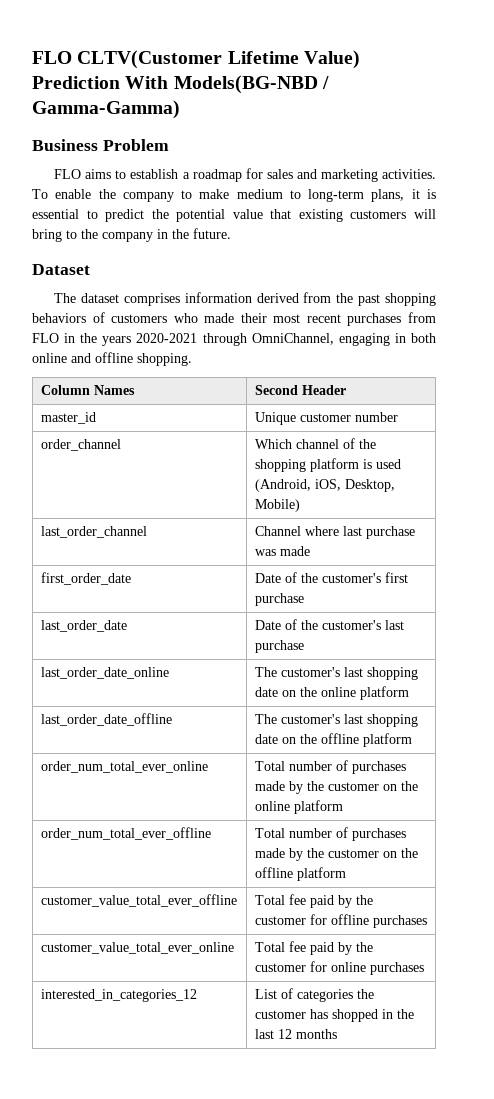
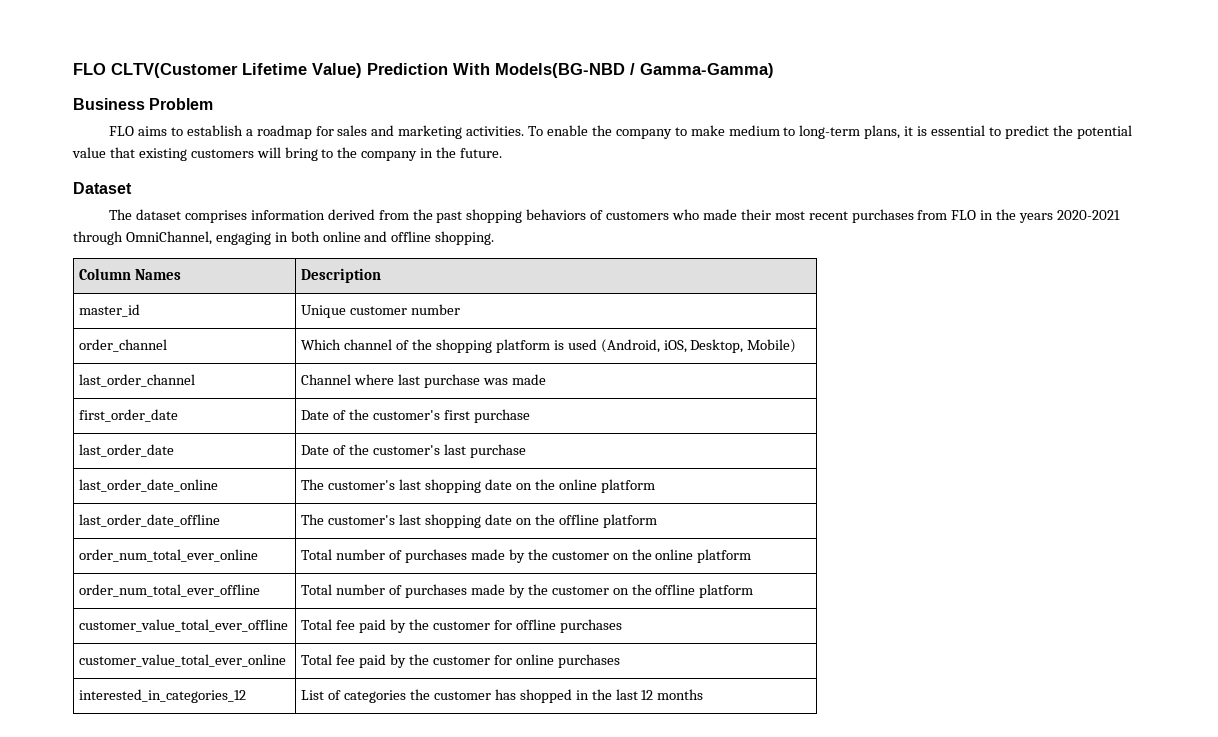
[254,385,346,395] Second Header -> [301,268,382,283] Description

